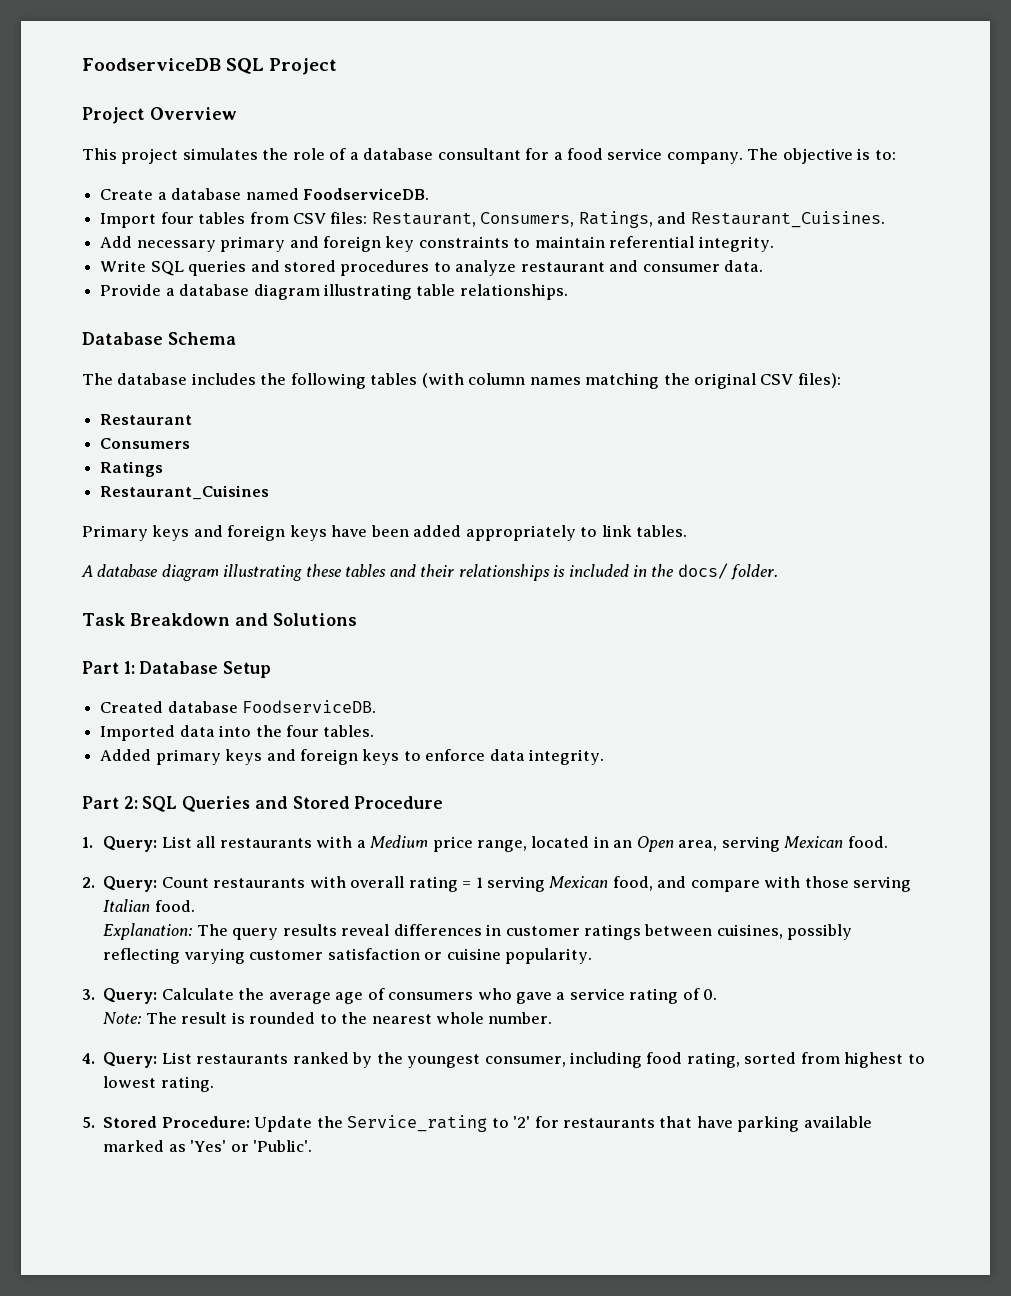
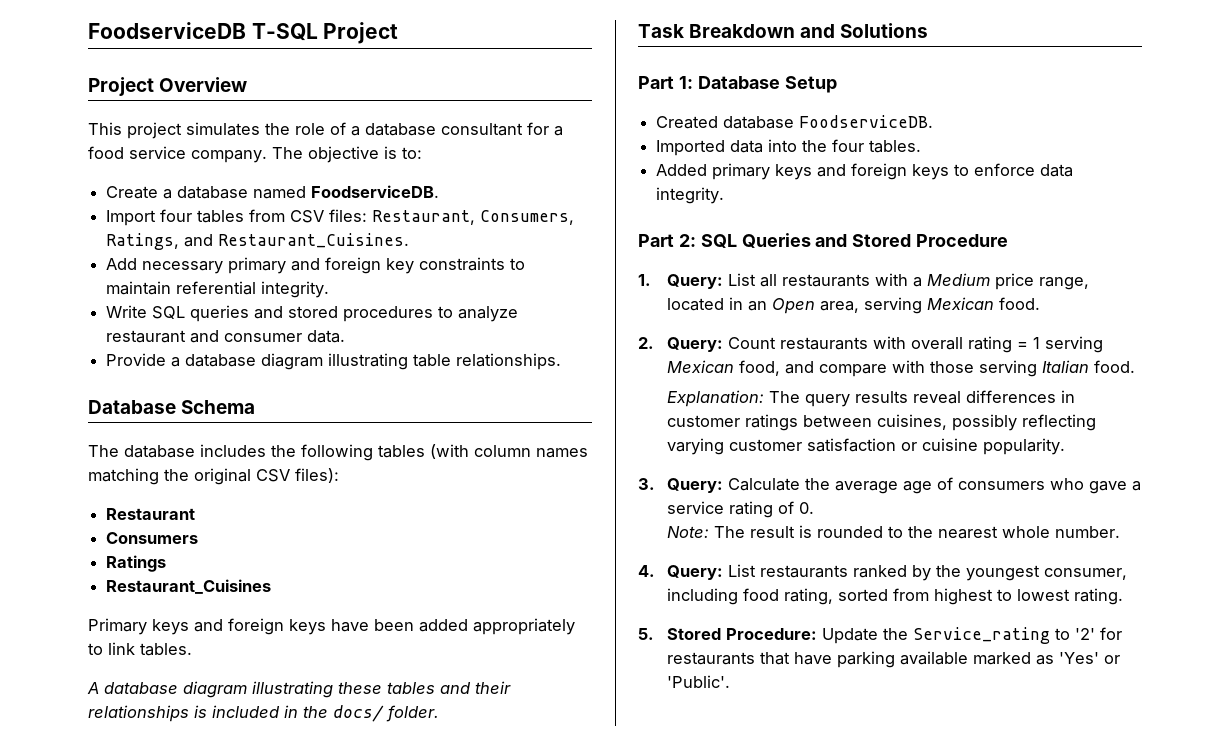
[226,58,265,74] SQL -> [251,23,318,41] T-SQL

